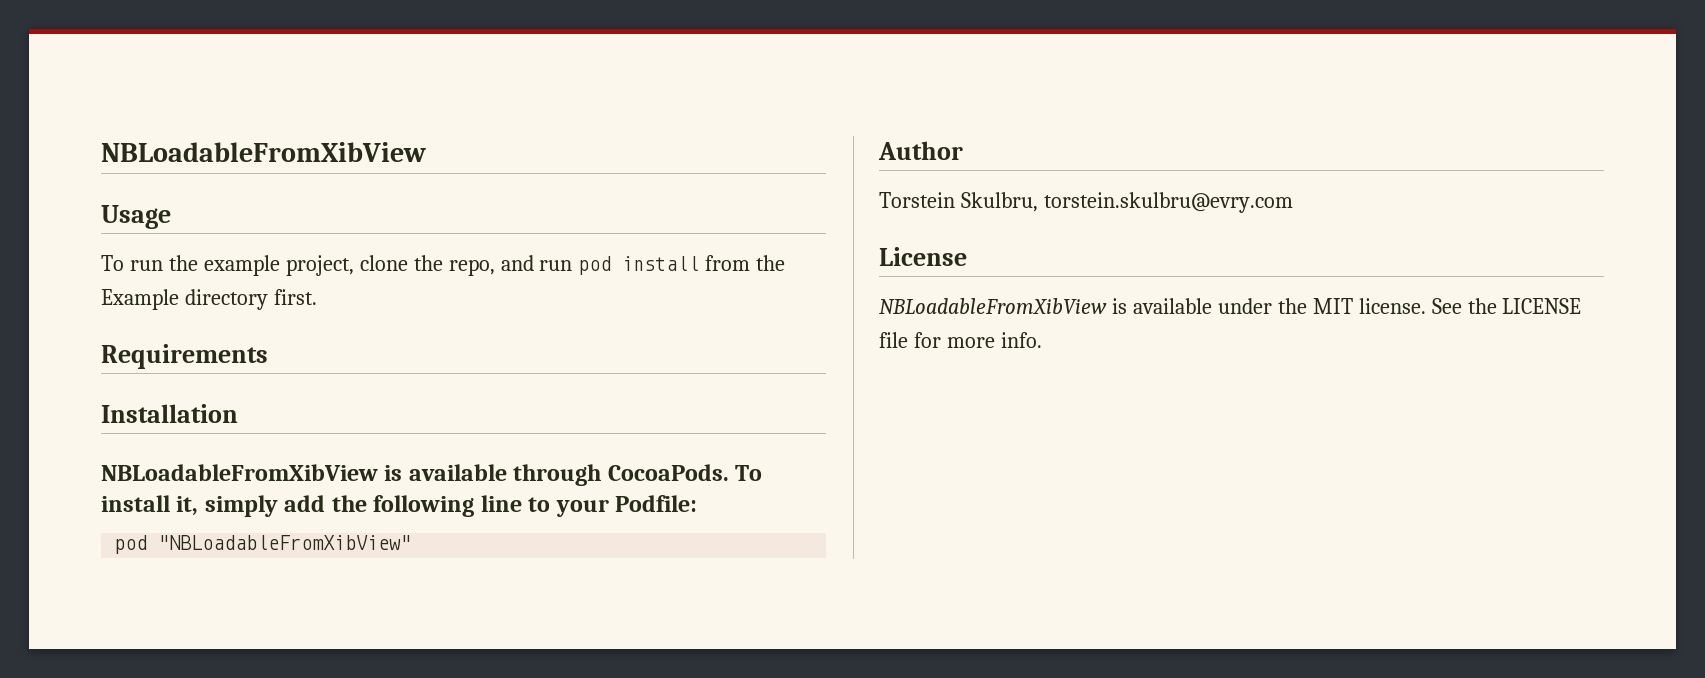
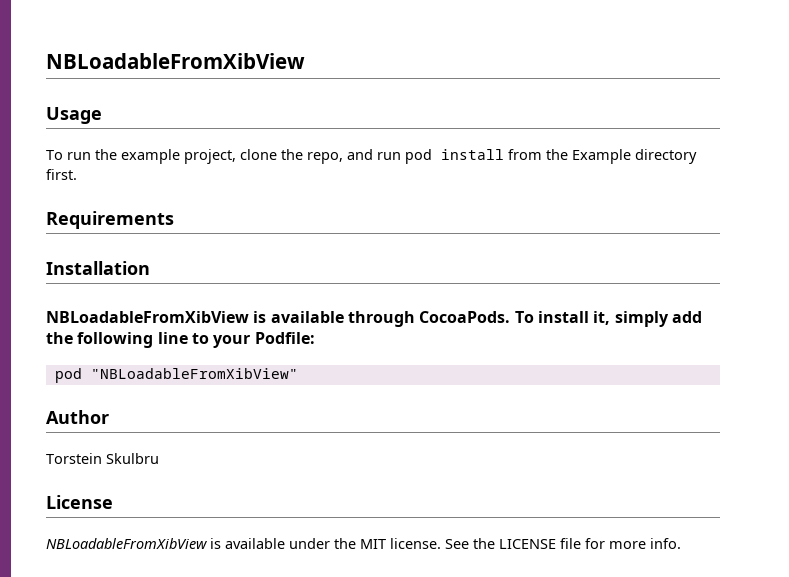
[960,192,1293,213] Skulbru, torstein.skulbru@evry.com -> [106,453,159,464] Skulbru

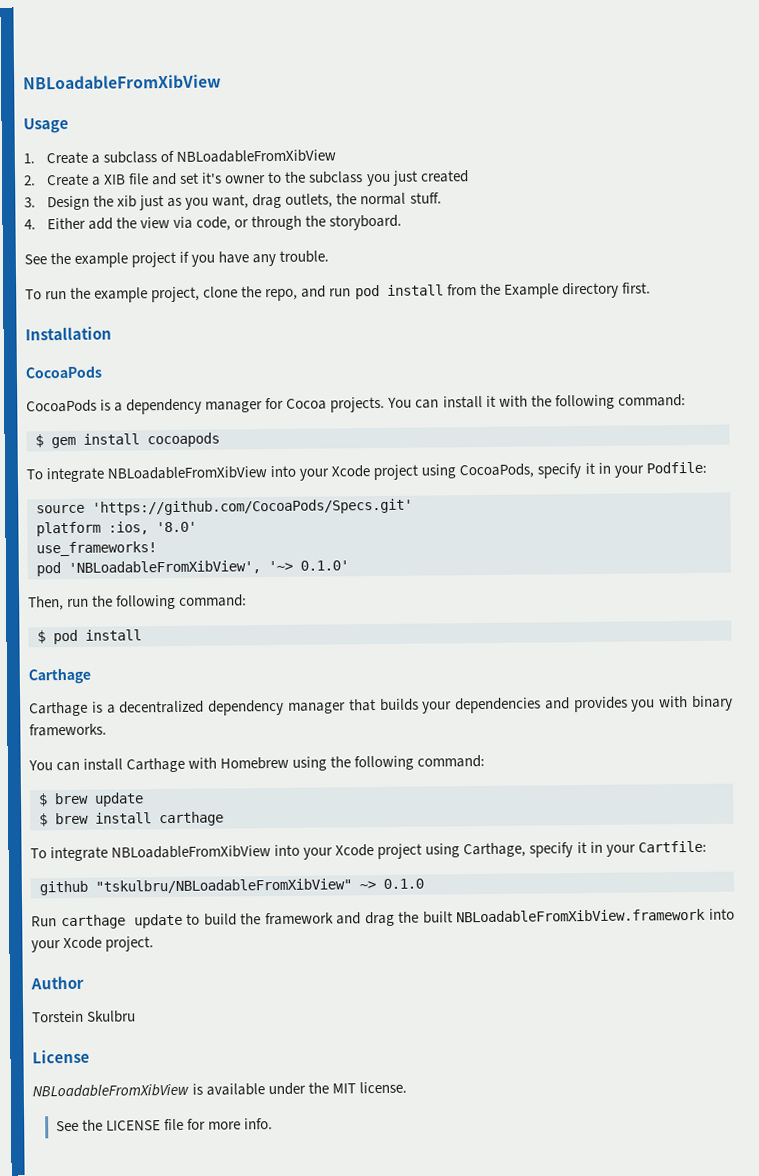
(102, 115) none -> [23,149,337,165] [24,170,469,187] [24,192,442,211] [24,214,403,231] [24,250,330,268] // 1. Create a subclass of NBLoadableFromXibView // 2. Create a XIB file and set it's owner to the subclass you just created // 3. Design the xib just as you want, drag outlets, the normal stuff. // 4. Either add the view via code, or through the storyboard. // See the example project if you have any trouble.
[46,211,174,229] // Requirements -> (651, 288) none
[46,311,702,327] [46,332,315,348] [54,368,298,383] NBLoadableFromXibView is available through CocoaPods. To install it, simply add the following line to your Podfile: // pod "NBLoadableFromXibView" -> [25,365,102,379] [26,394,686,415] [35,432,220,449] [26,461,707,483] [36,498,413,516] [36,521,197,537] [36,541,157,557] [36,560,349,577] [28,594,248,611] [37,629,142,645] [28,667,91,685] [29,695,734,717] [29,723,107,737] [28,754,486,773] [38,792,144,807] [39,811,224,827] [30,840,707,862] [39,878,424,896] [31,908,736,930] [31,936,155,953] CocoaPods // CocoaPods is a dependency manager for Cocoa projects. You can install it with the following command: // $ gem install cocoapods // To integrate NBLoadableFromXibView into your Xcode project using CocoaPods, specify it in your Podfile: // source 'https://github.com/CocoaPods/Specs.git' // platform :ios, '8.0' // use_frameworks! // pod 'NBLoadableFromXibView', '~> 0.1.0' // Then, run the following command: // $ pod install // Carthage // Carthage is a decentralized dependency manager that builds your dependencies and provides you with binary frameworks. // You can install Carthage with Homebrew using the following command: // $ brew update // $ brew install carthage // To integrate NBLoadableFromXibView into your Xcode project using Carthage, specify it in your Cartfile: // github "tskulbru/NBLoadableFromXibView" ~> 0.1.0 // Run carthage update to build the framework and drag the built NBLoadableFromXibView.framework into your Xcode project.
(441, 543) none -> (408, 1087) //

